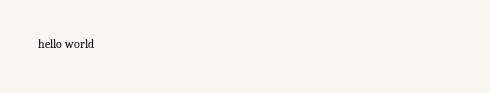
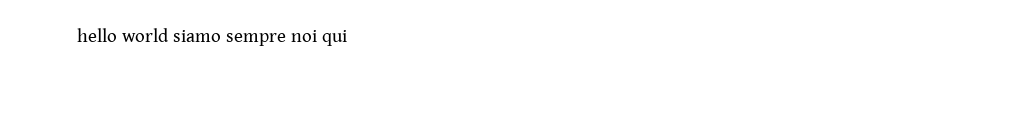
(95, 43) none -> [172,30,347,46] siamo sempre noi qui

